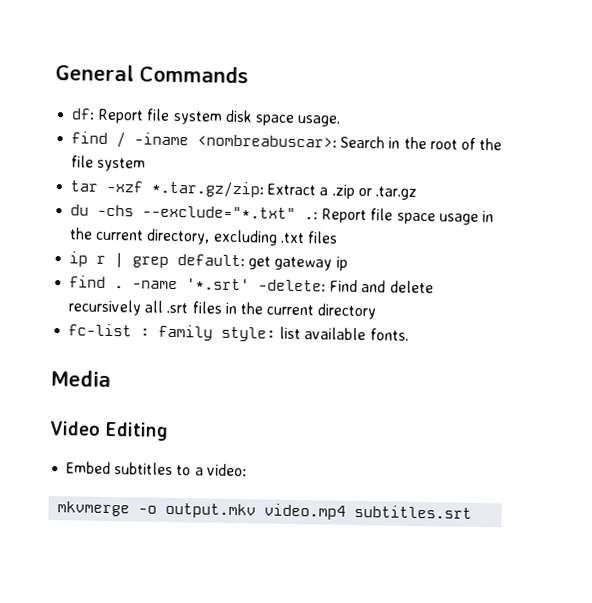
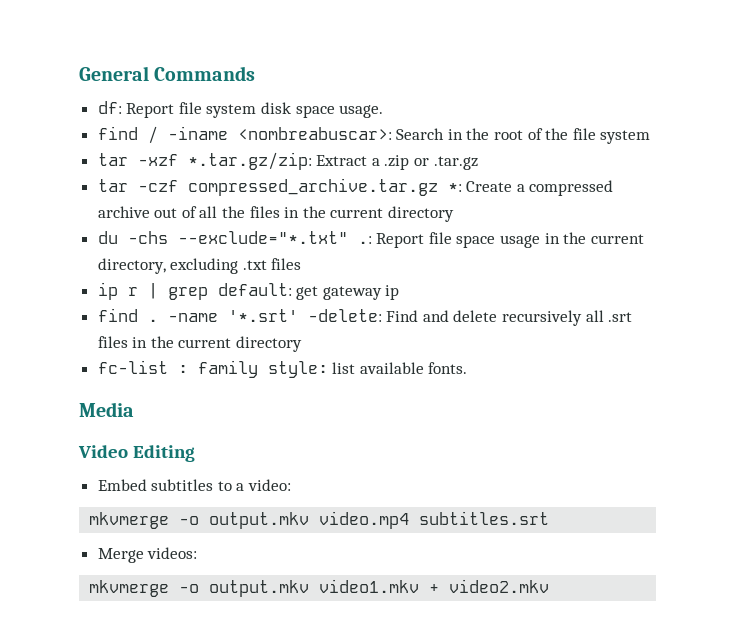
(417, 193) none -> [97,178,614,196] [97,206,455,222] // tar -czf compressed_archive.tar.gz *: Create a compressed archive out of all the files in the current directory
(473, 511) none -> [97,547,198,563] [89,579,550,597] // Merge videos: // mkvmerge -o output.mkv video1.mkv + video2.mkv

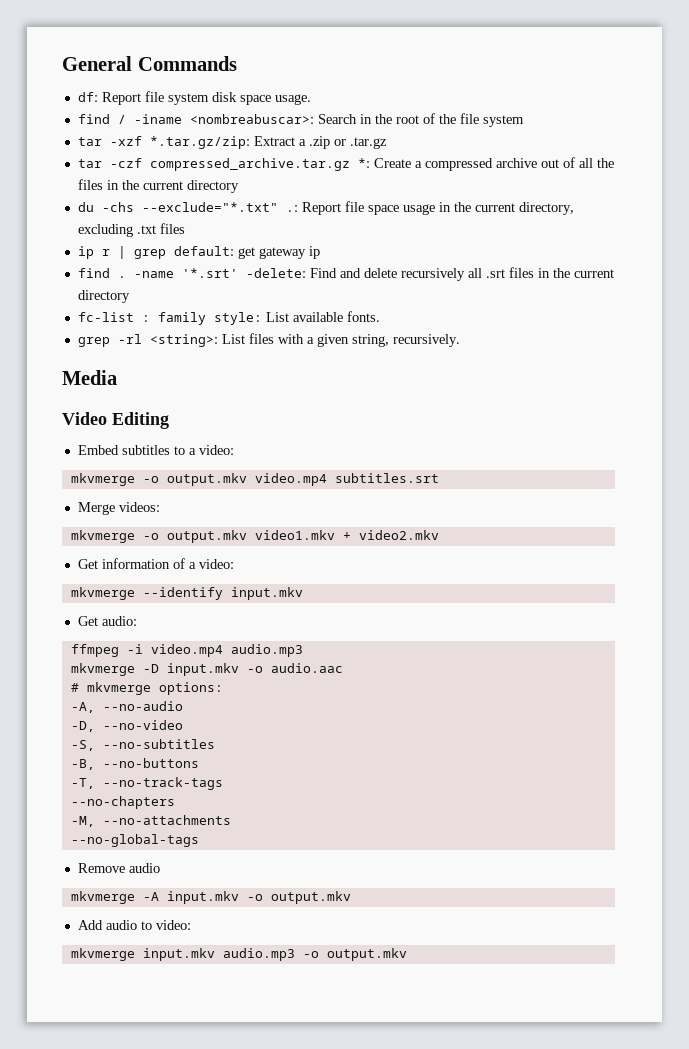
[332,362,356,374] list -> [265,312,289,322] List
(468, 368) none -> [77,333,460,347] // grep -rl <string>: List files with a given string, recursively.
(550, 586) none -> [77,558,234,569] [70,587,303,600] [77,616,137,626] [70,644,303,657] [70,663,343,676] [70,682,223,695] [70,701,183,713] [70,720,183,732] [70,739,215,751] [70,758,199,770] [70,777,223,790] [70,796,175,809] [70,815,231,827] [70,834,199,847] [77,863,160,873] [70,891,351,904] [77,920,191,930] [70,948,407,961] // Get information of a video: // mkvmerge --identify input.mkv // Get audio: // ffmpeg -i video.mp4 audio.mp3 // mkvmerge -D input.mkv -o audio.aac // # mkvmerge options: // -A, --no-audio // -D, --no-video // -S, --no-subtitles // -B, --no-buttons // -T, --no-track-tags // --no-chapters // -M, --no-attachments // --no-global-tags // Remove audio // mkvmerge -A input.mkv -o output.mkv // Add audio to video: // mkvmerge input.mkv audio.mp3 -o output.mkv

